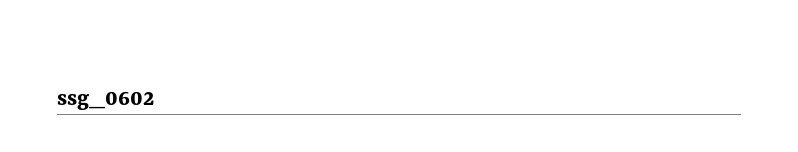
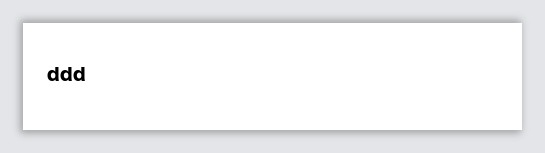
[57,91,154,110] ssg_0602 -> [47,67,86,81] ddd

